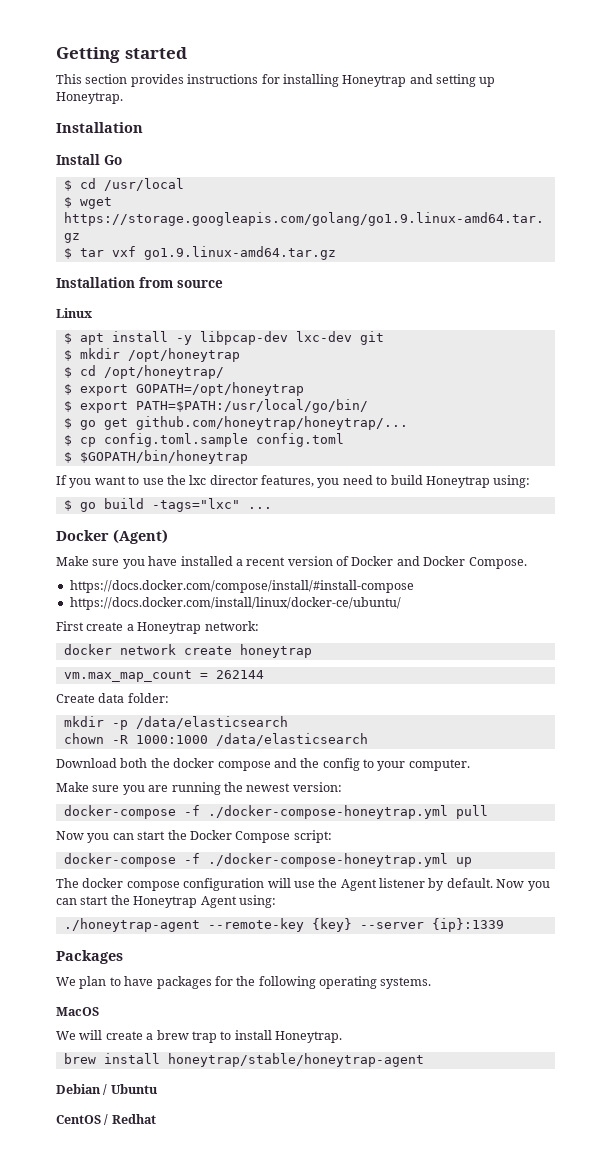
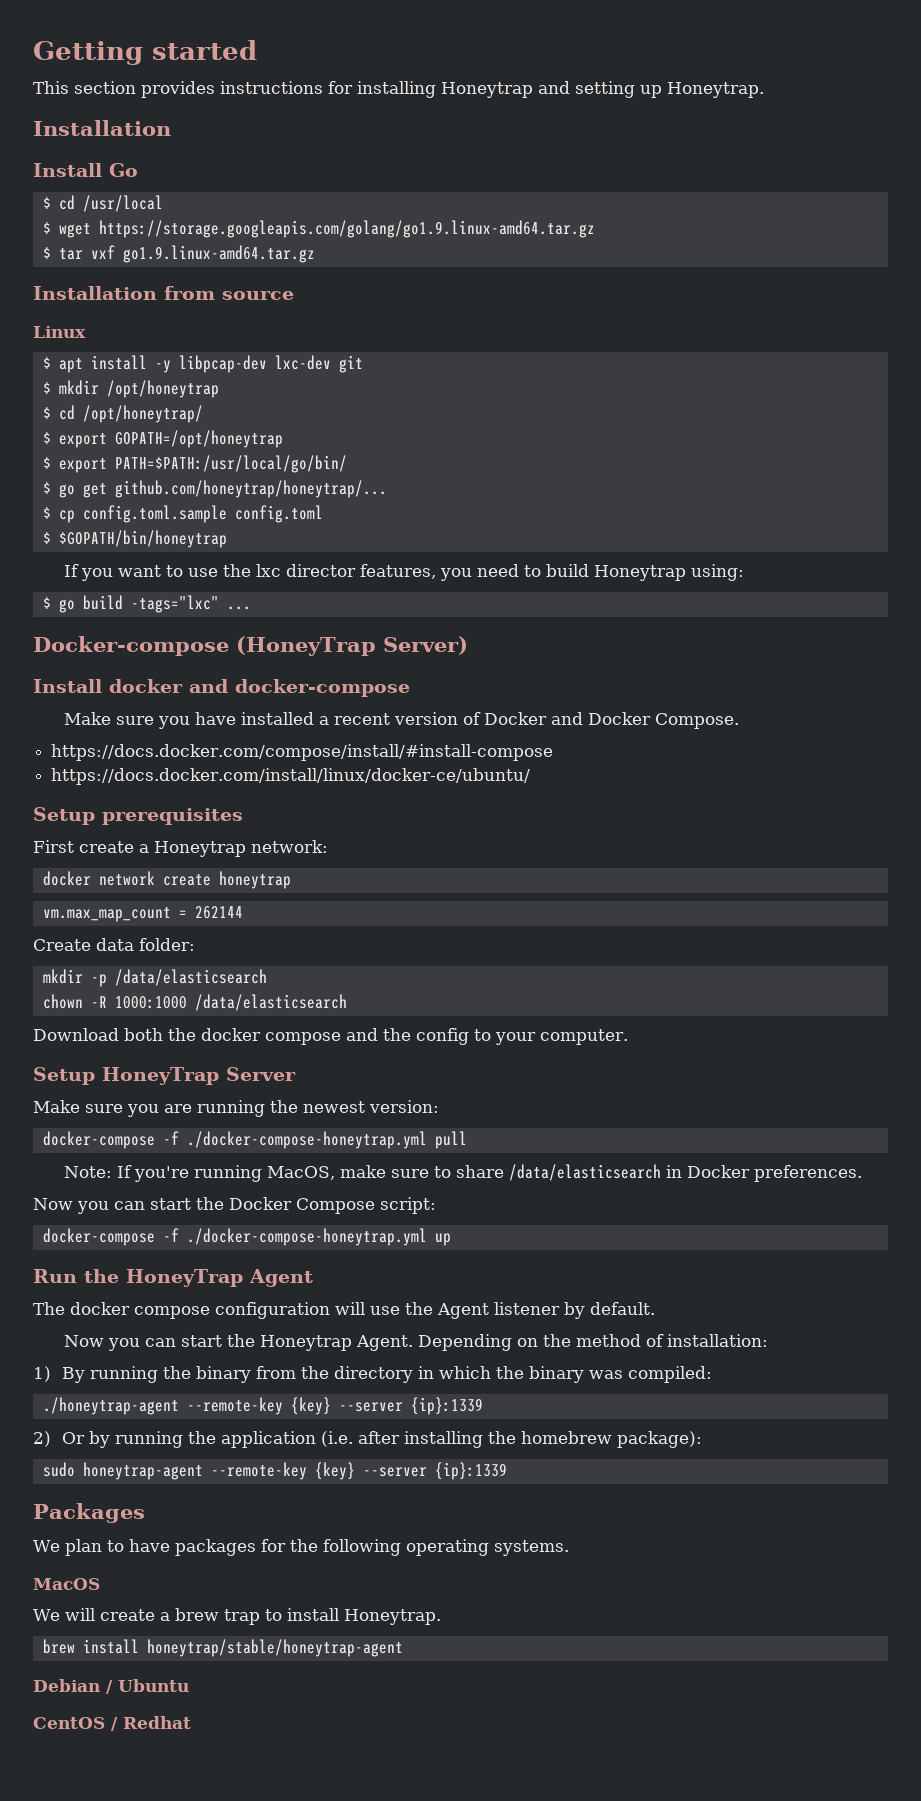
[56,529,168,544] Docker (Agent) -> [33,636,468,656] [33,679,410,697] Docker-compose (HoneyTrap Server) // Install docker and docker-compose
(401, 603) none -> [33,807,243,825] // Setup prerequisites
(470, 765) none -> [33,1067,296,1085] // Setup HoneyTrap Server
(488, 812) none -> [64,1164,863,1182] // Note: If you're running MacOS, make sure to share /data/elasticsearch in Docker preferences.
(472, 862) none -> [33,1269,313,1287] // Run the HoneyTrap Agent
(493, 883) none -> (655, 1308) //
[200,895,276,908] Agent using: -> [356,1334,769,1351] [33,1366,712,1383] Agent. Depending on the method of installation: // 1) By running the binary from the directory in which the binary was compiled:
(504, 925) none -> [33,1431,702,1448] [42,1462,507,1480] // 2) Or by running the application (i.e. after installing the homebrew package): // sudo honeytrap-agent --remote-key {key} --server {ip}:1339

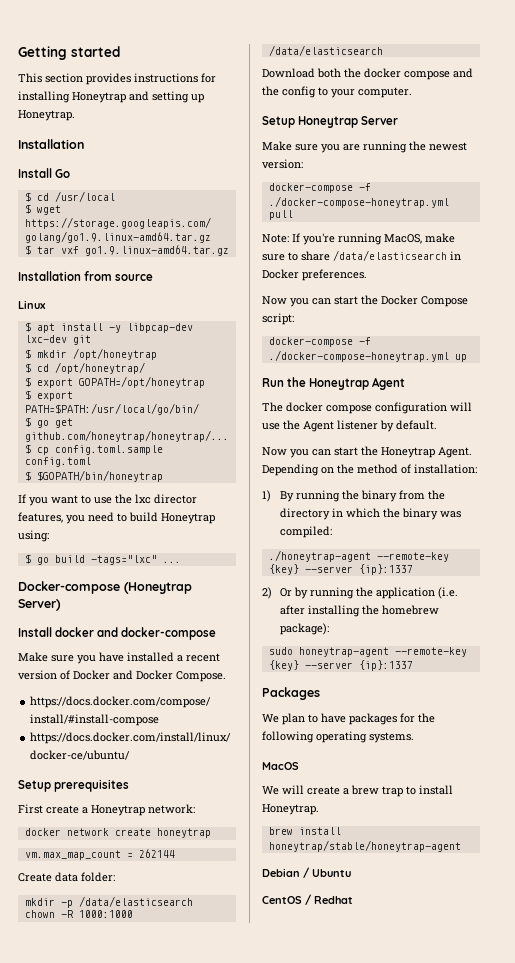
[236,636,376,656] (HoneyTrap -> [124,582,192,594] (Honeytrap
[102,1067,219,1085] HoneyTrap -> [298,116,359,128] Honeytrap
[126,1269,243,1287] HoneyTrap -> [309,378,370,390] Honeytrap
[410,1397,483,1415] {ip}:1339 -> [358,564,413,575] {ip}:1337
[434,1462,507,1480] {ip}:1339 -> [358,660,413,671] {ip}:1337

